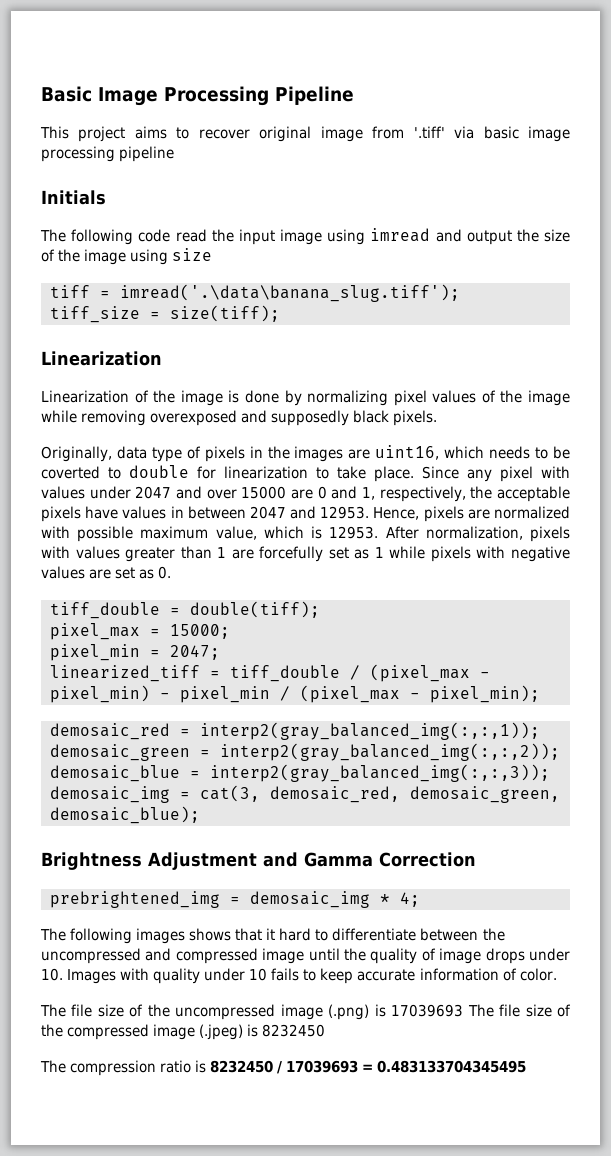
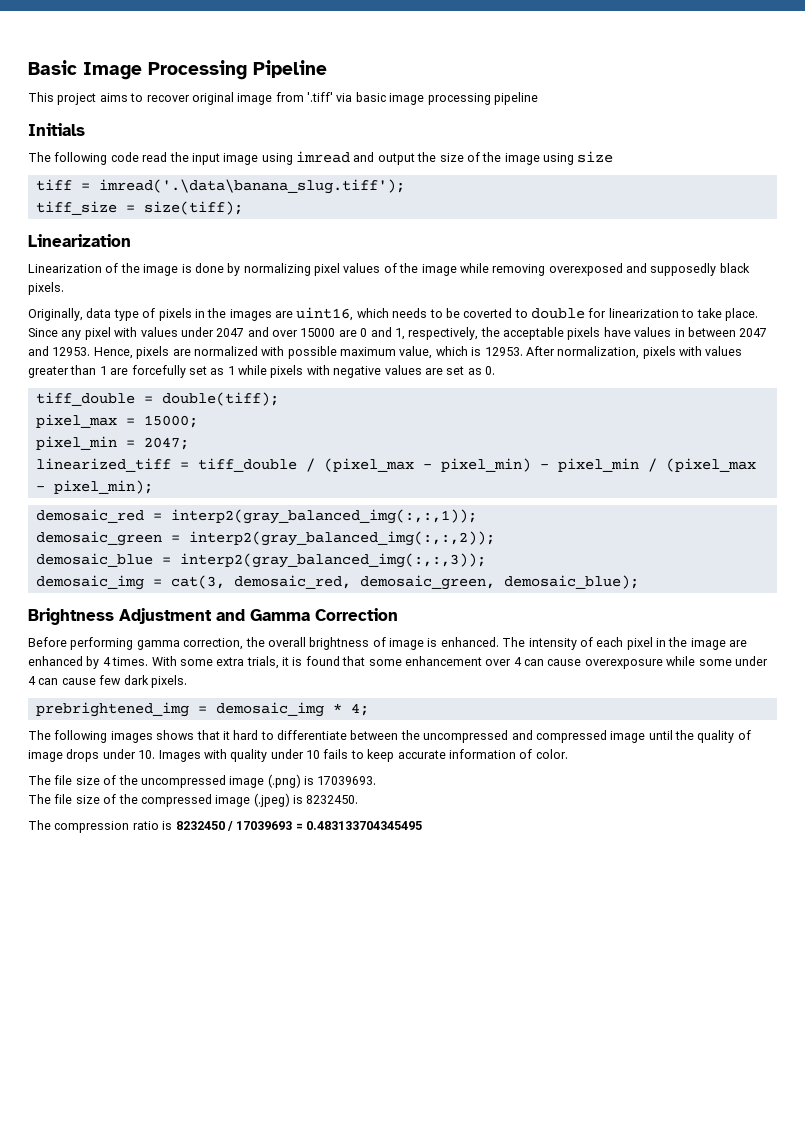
(476, 859) none -> [28,637,748,650] [28,656,768,669] [28,675,187,688] // Before performing gamma correction, the overall brightness of image is enhanced. The intensity of each pixel in the image are enhanced by 4 times. With some extra trials, it is found that some enhancement over 4 can cause overexposure while some under 4 can cause few dark pixels.
[391,1004,464,1017] 17039693 -> [317,776,377,785] 17039693. //
[262,1024,326,1037] 8232450 -> [306,795,359,804] 8232450.

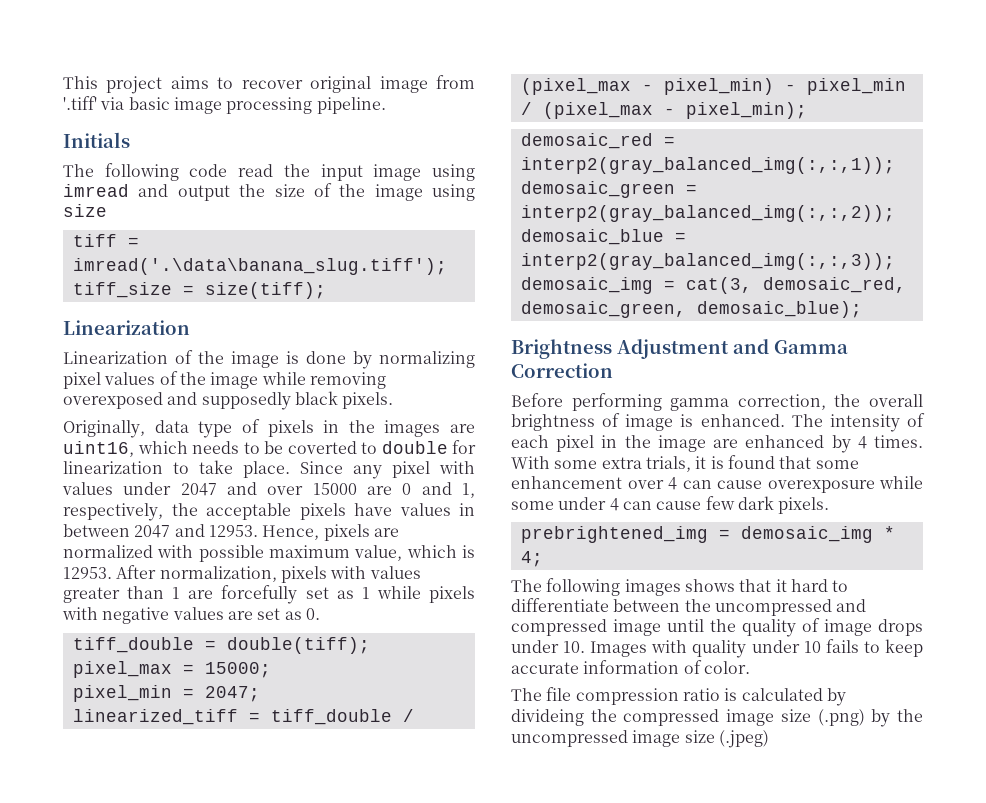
[28,60,327,80] Basic Image Processing Pipeline // -> (63, 82) none
[493,92,538,105] pipeline -> [316,97,386,114] pipeline.
[75,774,377,788] [28,793,359,807] [28,820,422,833] size of the uncompressed image (.png) is 17039693. // The file size of the compressed image (.jpeg) is 8232450. // The compression ratio is 8232450 / 17039693 = 0.483133704345495 -> [575,688,846,706] [511,709,923,727] [511,730,769,748] compression ratio is calculated by divideing the compressed image size (.png) by the uncompressed image size (.jpeg)

